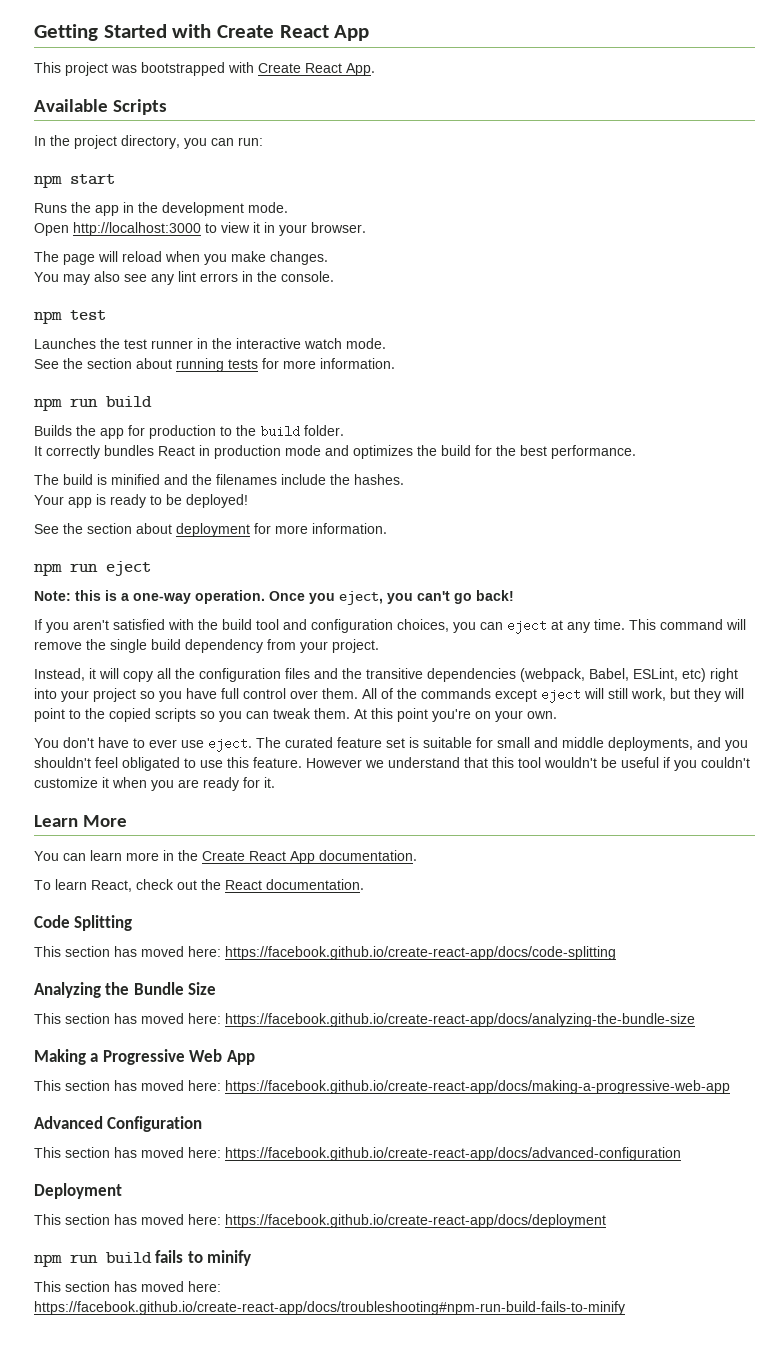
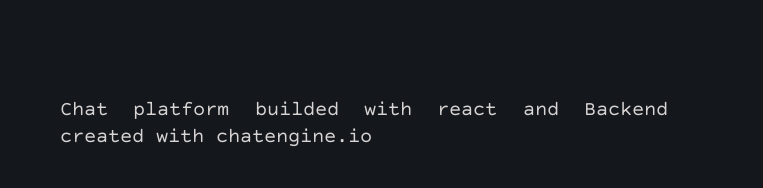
[34,24,370,41] [34,62,375,76] [34,99,167,115] [34,135,263,149] [34,174,115,188] [34,202,288,216] [34,222,366,236] [34,251,328,265] [34,271,334,285] [34,310,106,324] [34,338,386,349] [34,358,395,372] [34,396,152,411] [34,425,344,439] [34,445,636,459] [34,474,404,485] [34,494,248,508] [34,523,387,537] [34,561,151,576] [34,590,514,605] [34,619,746,634] [34,639,379,653] [34,668,738,682] [34,688,744,703] [34,708,557,722] [34,737,748,752] [34,757,750,771] [34,777,275,791] [34,815,127,827] [34,850,417,864] [34,879,364,892] [34,915,133,931] [34,946,616,960] [34,982,217,998] [34,1013,695,1027] [34,1049,255,1065] [34,1080,730,1094] [34,1116,203,1132] [34,1147,681,1161] [34,1183,122,1199] [34,1214,606,1228] [34,1250,252,1267] [34,1281,221,1292] [34,1301,625,1315] Getting Started with Create React App // This project was bootstrapped with Create React App. // Available Scripts // In the project directory, you can run: // npm start // Runs the app in the development mode. // Open http://localhost:3000 to view it in your browser. // The page will reload when you make changes. // You may also see any lint errors in the console. // npm test // Launches the test runner in the interactive watch mode. // See the section about running tests for more information. // npm run build // Builds the app for production to the build folder. // It correctly bundles React in production mode and optimizes the build for the best performance. // The build is minified and the filenames include the hashes. // Your app is ready to be deployed! // See the section about deployment for more information. // npm run eject // Note: this is a one-way operation. Once you eject, you can't go back! // If you aren't satisfied with the build tool and configuration choices, you can eject at any time. This command will remove the single build dependency from your project. // Instead, it will copy all the configuration files and the transitive dependencies (webpack, Babel, ESLint, etc) right into your project so you have full control over them. All of the commands except eject will still work, but they will point to the copied scripts so you can tweak them. At this point you're on your own. // You don't have to ever use eject. The curated feature set is suitable for small and middle deployments, and you shouldn't feel obligated to use this feature. However we understand that this tool wouldn't be useful if you couldn't customize it when you are ready for it. // Learn More // You can learn more in the Create React App documentation. // To learn React, check out the React documentation. // Code Splitting // This section has moved here: https://facebook.github.io/create-react-app/docs/code-splitting // Analyzing the Bundle Size // This section has moved here: https://facebook.github.io/create-react-app/docs/analyzing-the-bundle-size // Making a Progressive Web App // This section has moved here: https://facebook.github.io/create-react-app/docs/making-a-progressive-web-app // Advanced Configuration // This section has moved here: https://facebook.github.io/create-react-app/docs/advanced-configuration // Deployment // This section has moved here: https://facebook.github.io/create-react-app/docs/deployment // npm run build fails to minify // This section has moved here: https://facebook.github.io/create-react-app/docs/troubleshooting#npm-run-build-fails-to-minify -> [60,101,668,119] [60,128,372,147] Chat platform builded with react and Backend created with chatengine.io

